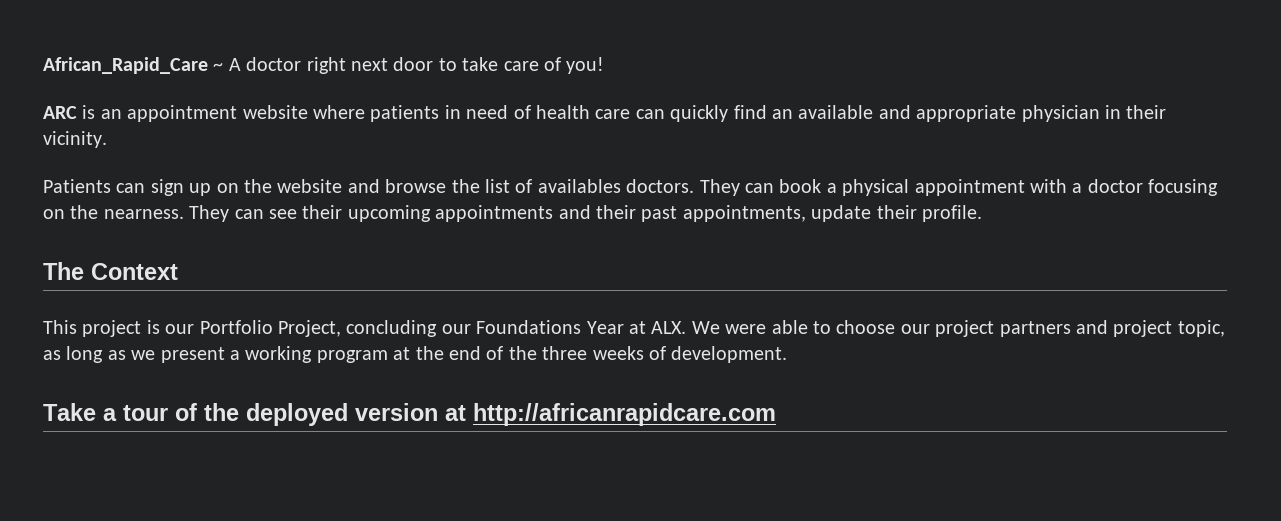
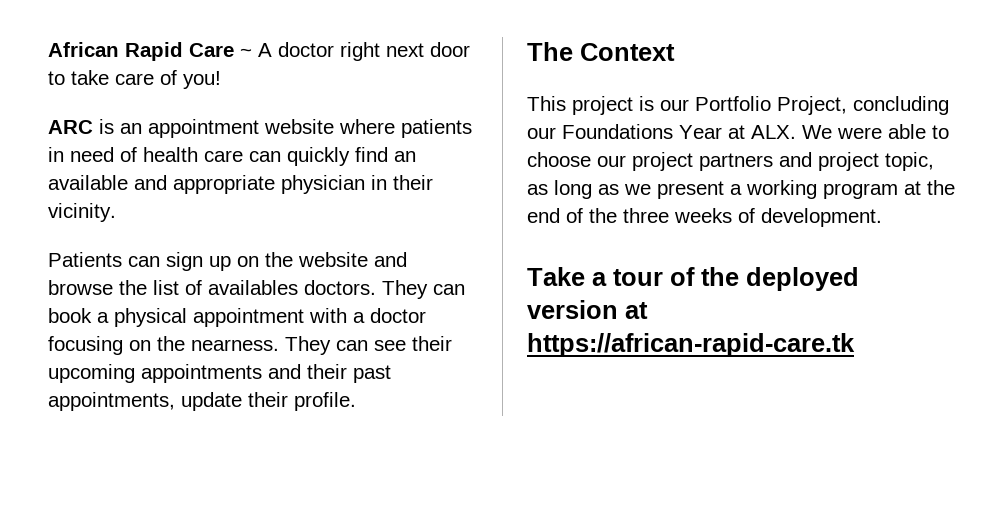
[43,57,208,74] African_Rapid_Care -> [48,42,234,61] African Rapid Care
[473,403,776,426] http://africanrapidcare.com -> [527,333,855,357] https://african-rapid-care.tk

